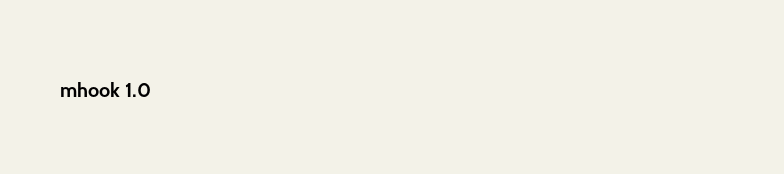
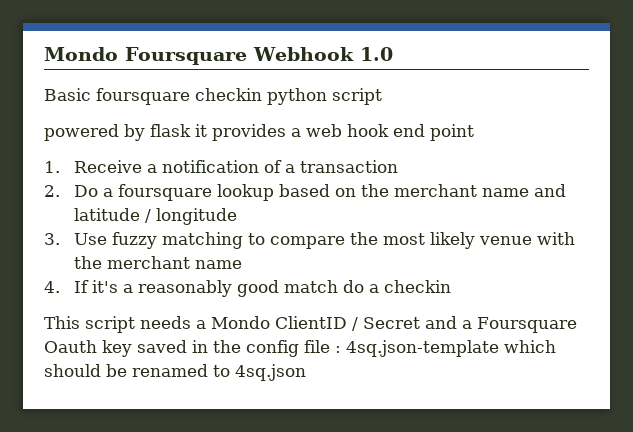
[60,82,152,97] mhook 1.0 -> [44,47,393,65] [44,88,382,105] [44,124,474,141] [44,160,398,173] [44,184,566,201] [73,208,237,225] [44,232,575,249] [73,256,242,269] [44,280,451,297] [44,316,577,333] [44,340,556,357] [44,364,306,381] Mondo Foursquare Webhook 1.0 // Basic foursquare checkin python script // powered by flask it provides a web hook end point // 1. Receive a notification of a transaction // 2. Do a foursquare lookup based on the merchant name and latitude / longitude // 3. Use fuzzy matching to compare the most likely venue with the merchant name // 4. If it's a reasonably good match do a checkin // This script needs a Mondo ClientID / Secret and a Foursquare Oauth key saved in the config file : 4sq.json-template which should be renamed to 4sq.json

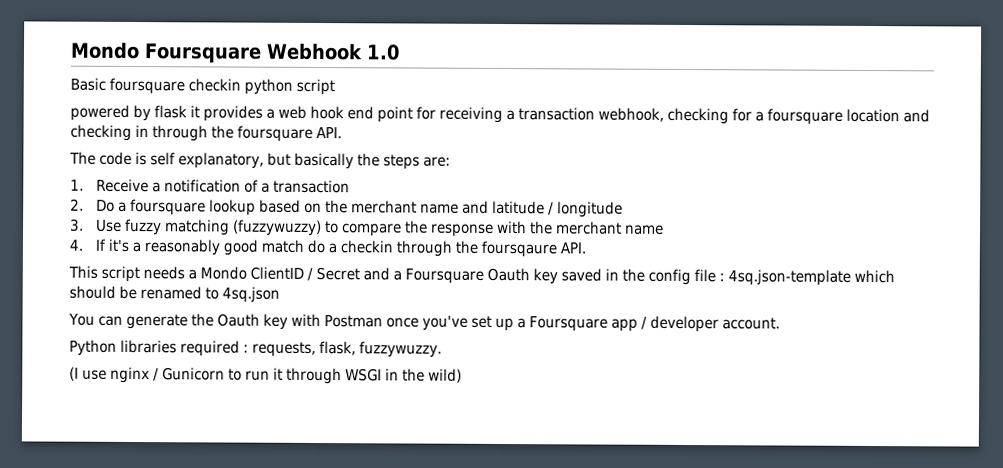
(474, 132) none -> [416,106,930,125] [70,124,342,142] [69,151,451,170] for receiving a transaction webhook, checking for a foursquare location and checking in through the foursquare API. // The code is self explanatory, but basically the steps are:
(243, 240) none -> [231,219,322,237] (fuzzywuzzy)
[382,232,532,249] most likely venue -> [429,223,494,237] response
(451, 286) none -> [395,240,586,258] through the foursqaure API.
(306, 372) none -> [68,313,780,333] [69,339,442,358] [69,366,462,385] // You can generate the Oauth key with Postman once you've set up a Foursquare app / developer account. // Python libraries required : requests, flask, fuzzywuzzy. // (I use nginx / Gunicorn to run it through WSGI in the wild)

